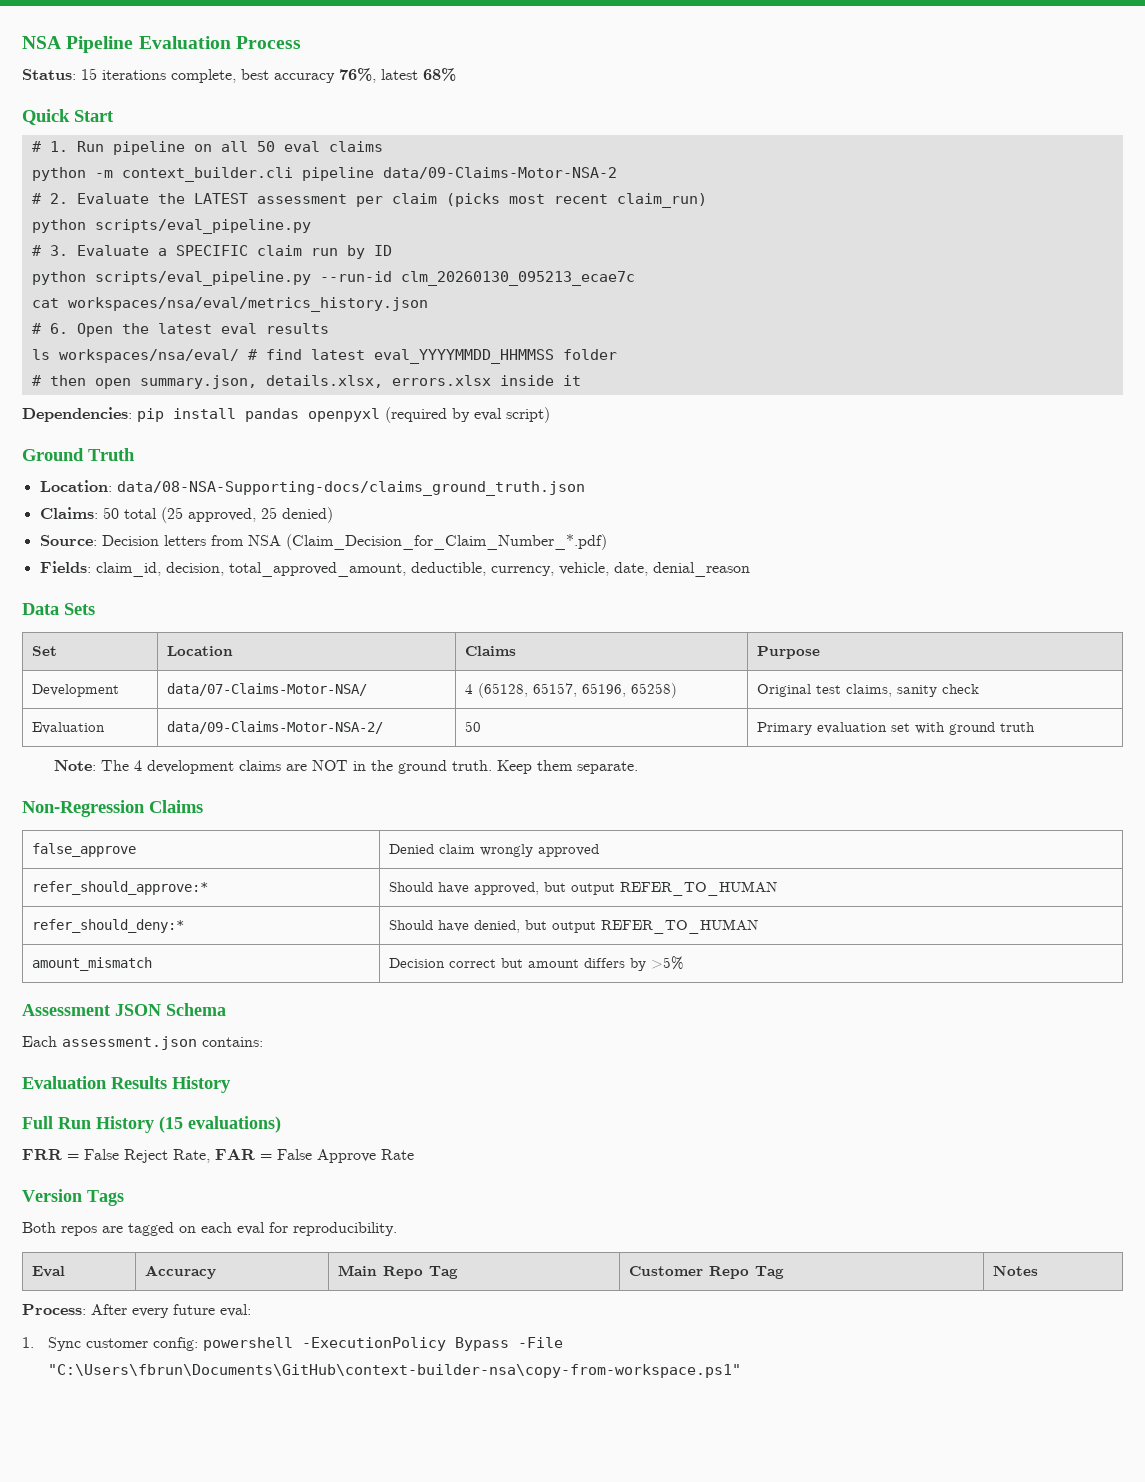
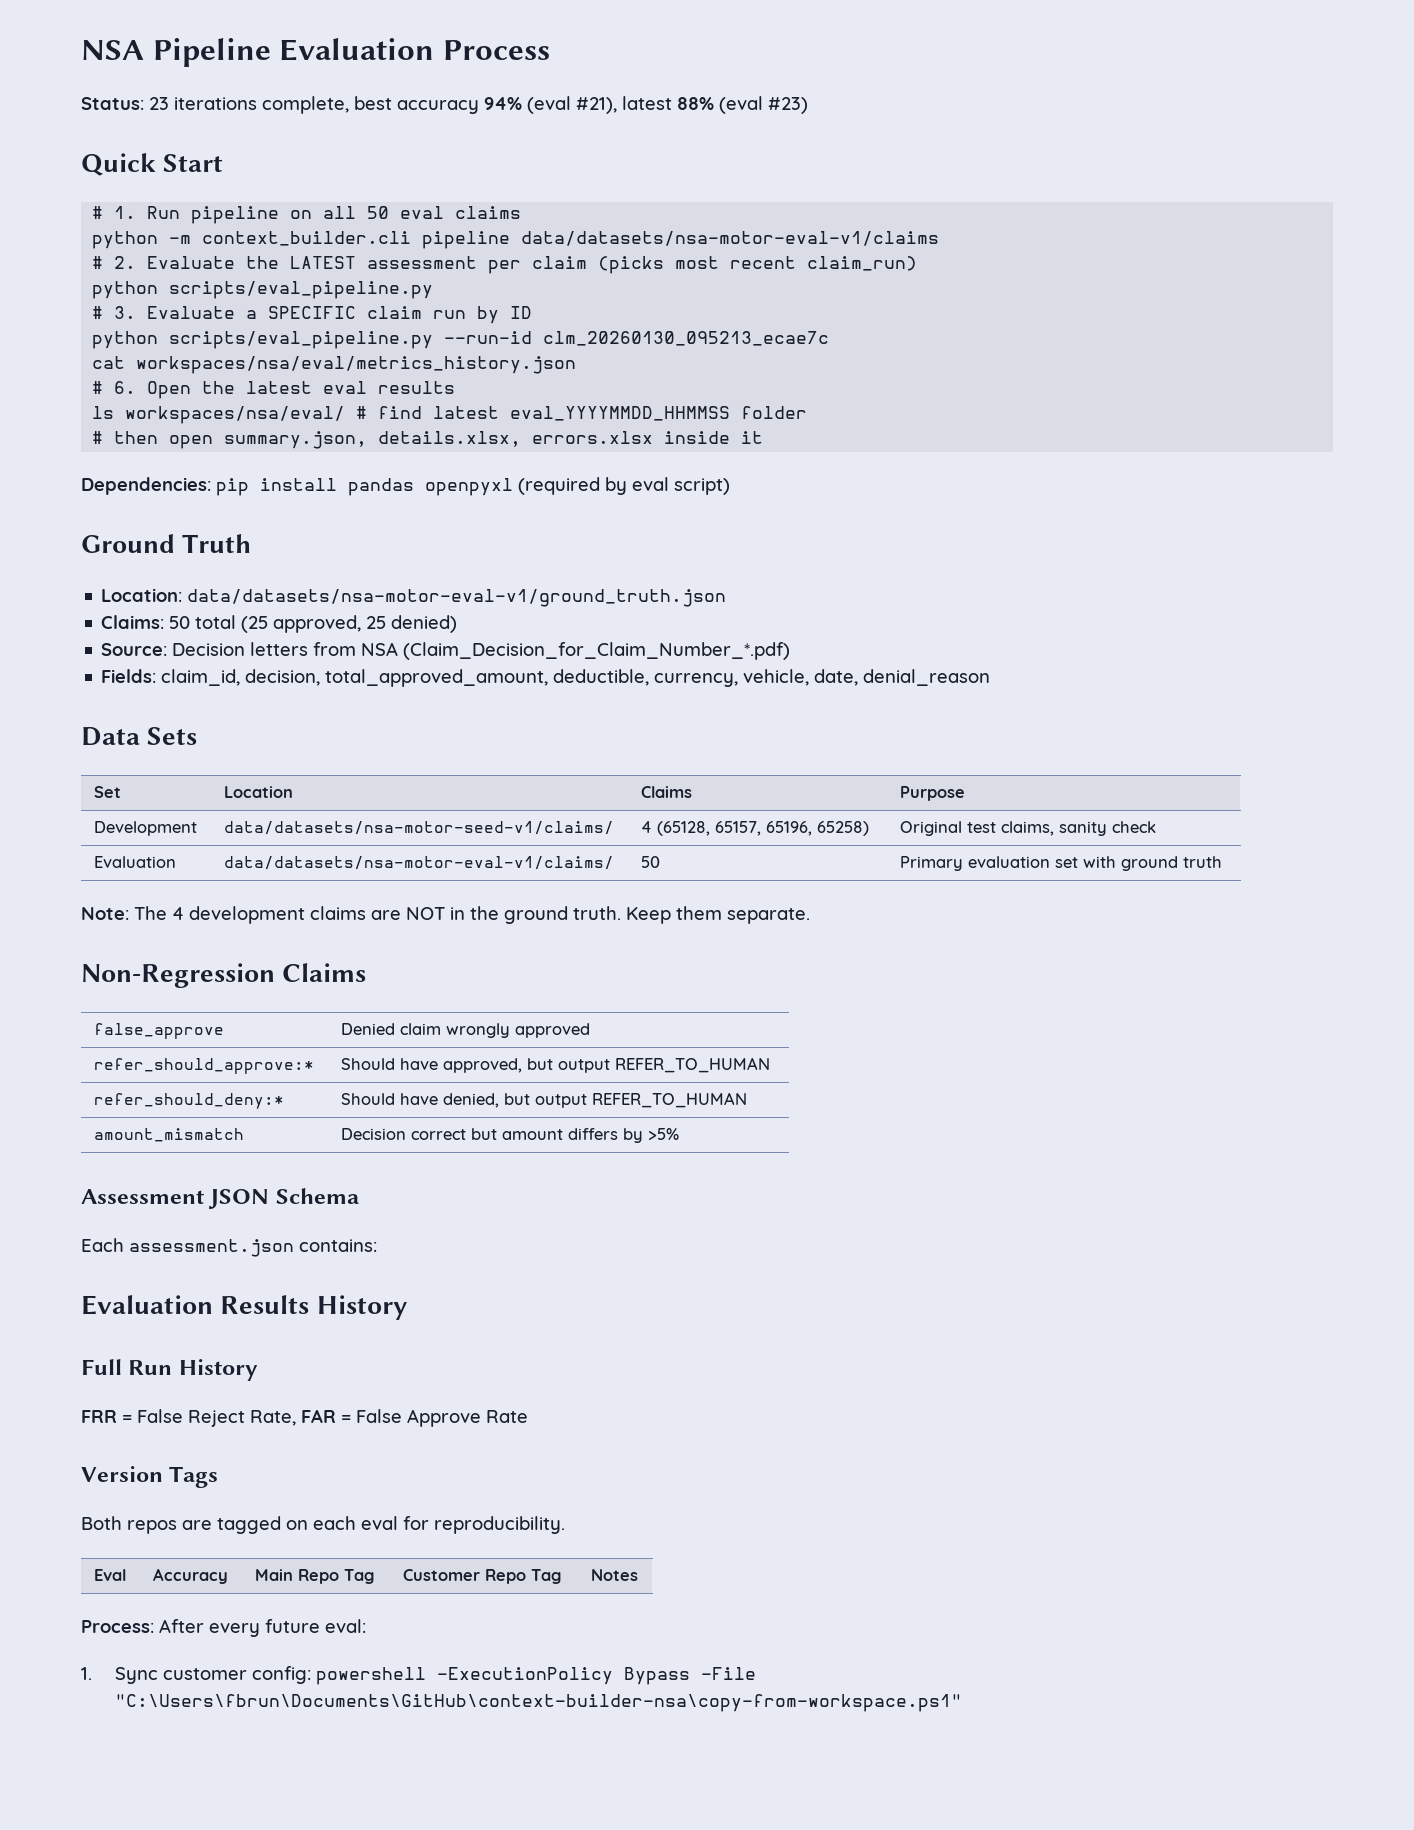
[81,68,97,80] 15 -> [149,97,169,110] 23
[339,68,456,83] 76%, latest 68% -> [484,96,808,114] 94% (eval #21), latest 88% (eval #23)
[382,167,617,179] data/09-Claims-Motor-NSA-2 -> [521,231,940,246] data/datasets/nsa-motor-eval-v1/claims
[116,481,585,496] data/08-NSA-Supporting-docs/claims_ground_truth.json -> [187,589,727,607] data/datasets/nsa-motor-eval-v1/ground_truth.json
[167,683,368,696] data/07-Claims-Motor-NSA/ -> [224,821,615,835] data/datasets/nsa-motor-seed-v1/claims/
[167,721,384,734] data/09-Claims-Motor-NSA-2/ -> [224,856,615,870] data/datasets/nsa-motor-eval-v1/claims/
[159,1116,281,1133] (15 evaluations) -> (258, 1370) none

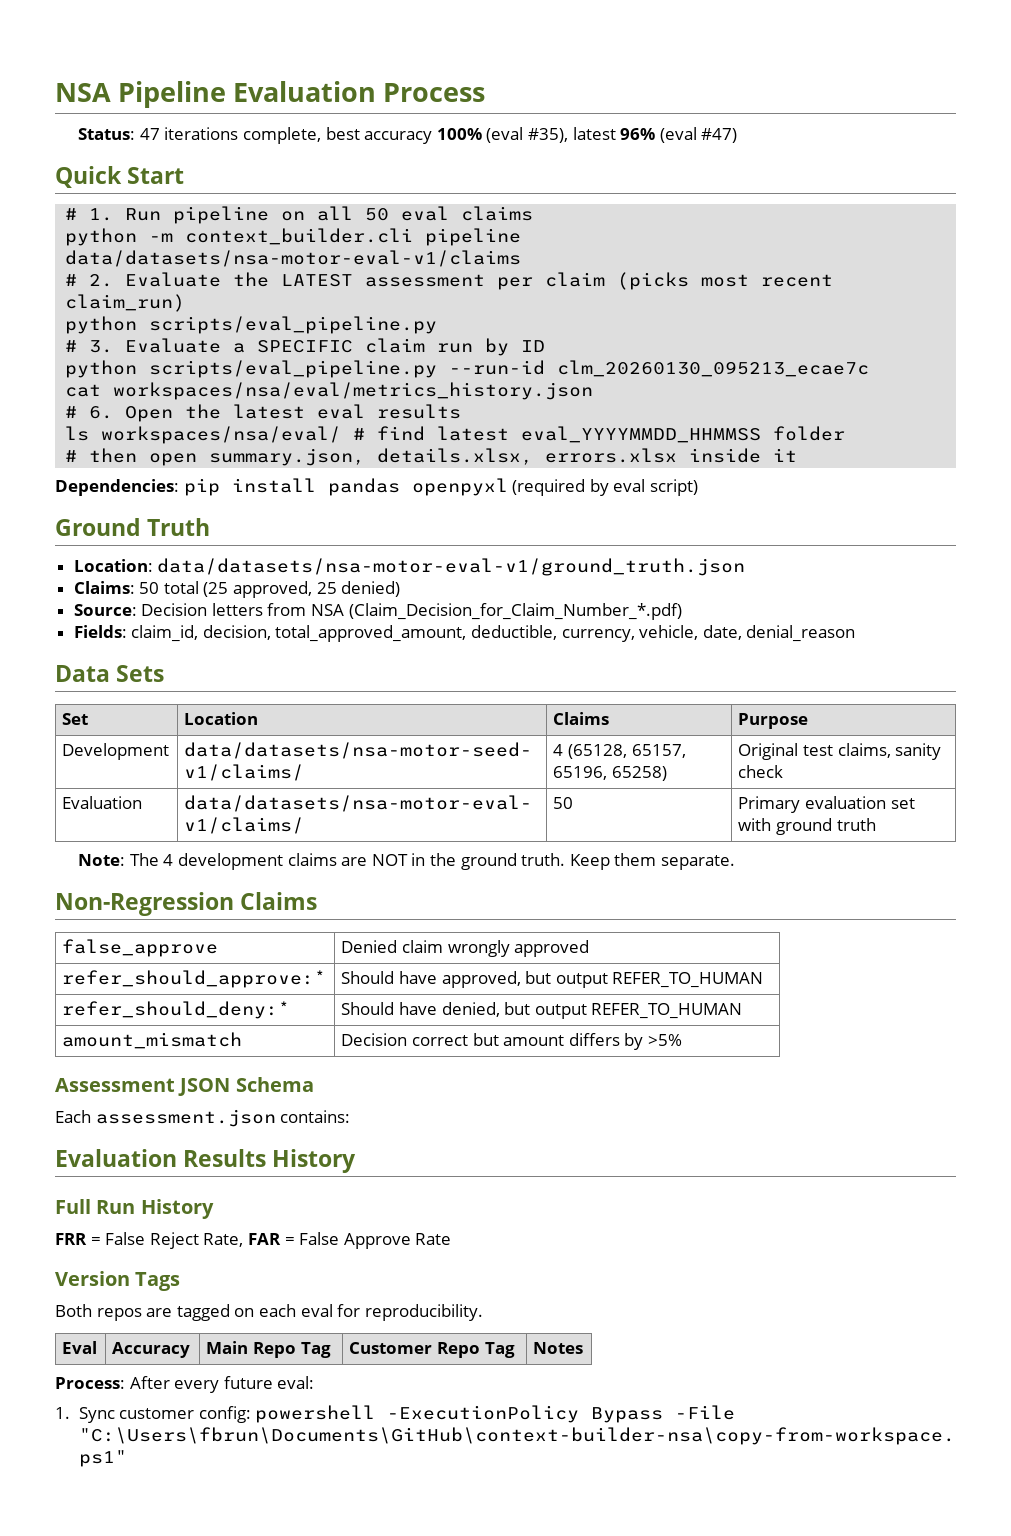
[149,97,169,110] 23 -> [139,128,160,140] 47
[484,96,808,114] 94% (eval #21), latest 88% (eval #23) -> [436,127,738,143] 100% (eval #35), latest 96% (eval #47)

